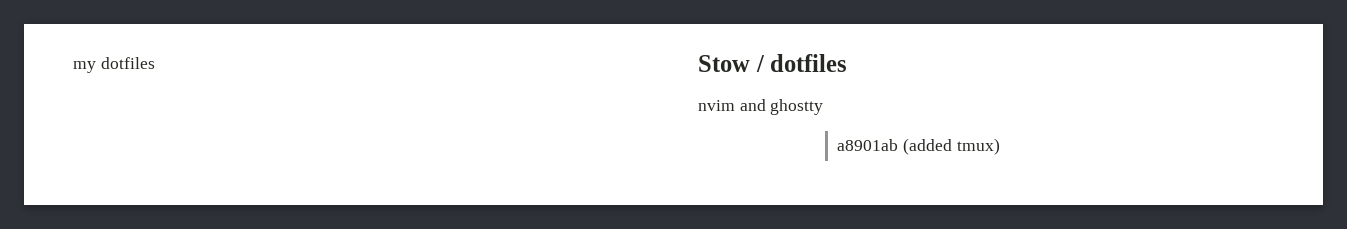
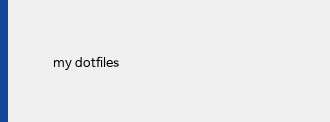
[698,54,848,72] [698,99,824,115] [837,138,1000,155] // Stow / dotfiles // nvim and ghostty // a8901ab (added tmux) -> (120, 62) none

